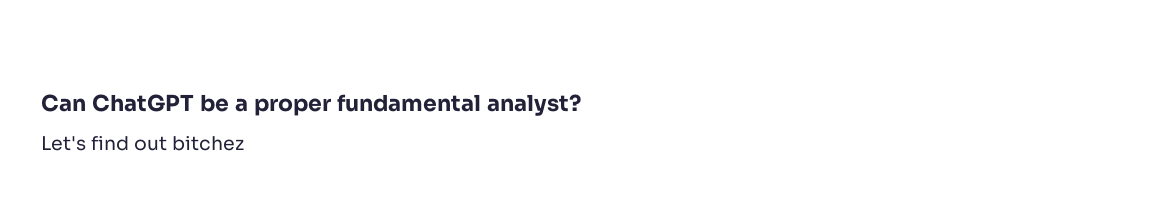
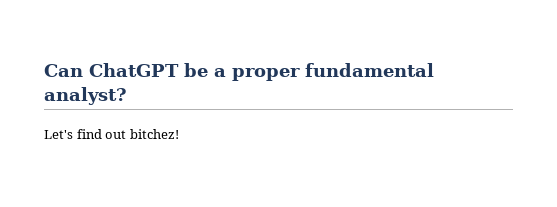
[172,135,245,151] bitchez -> [129,129,179,139] bitchez!

